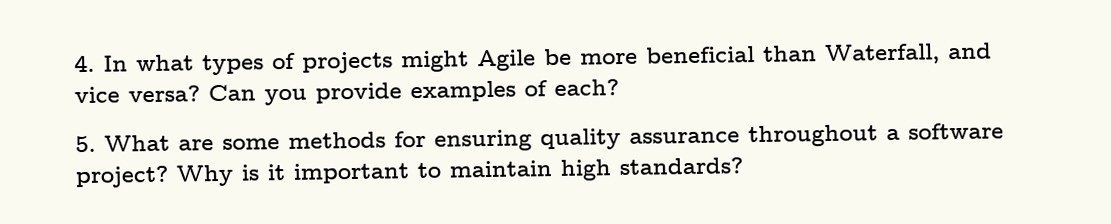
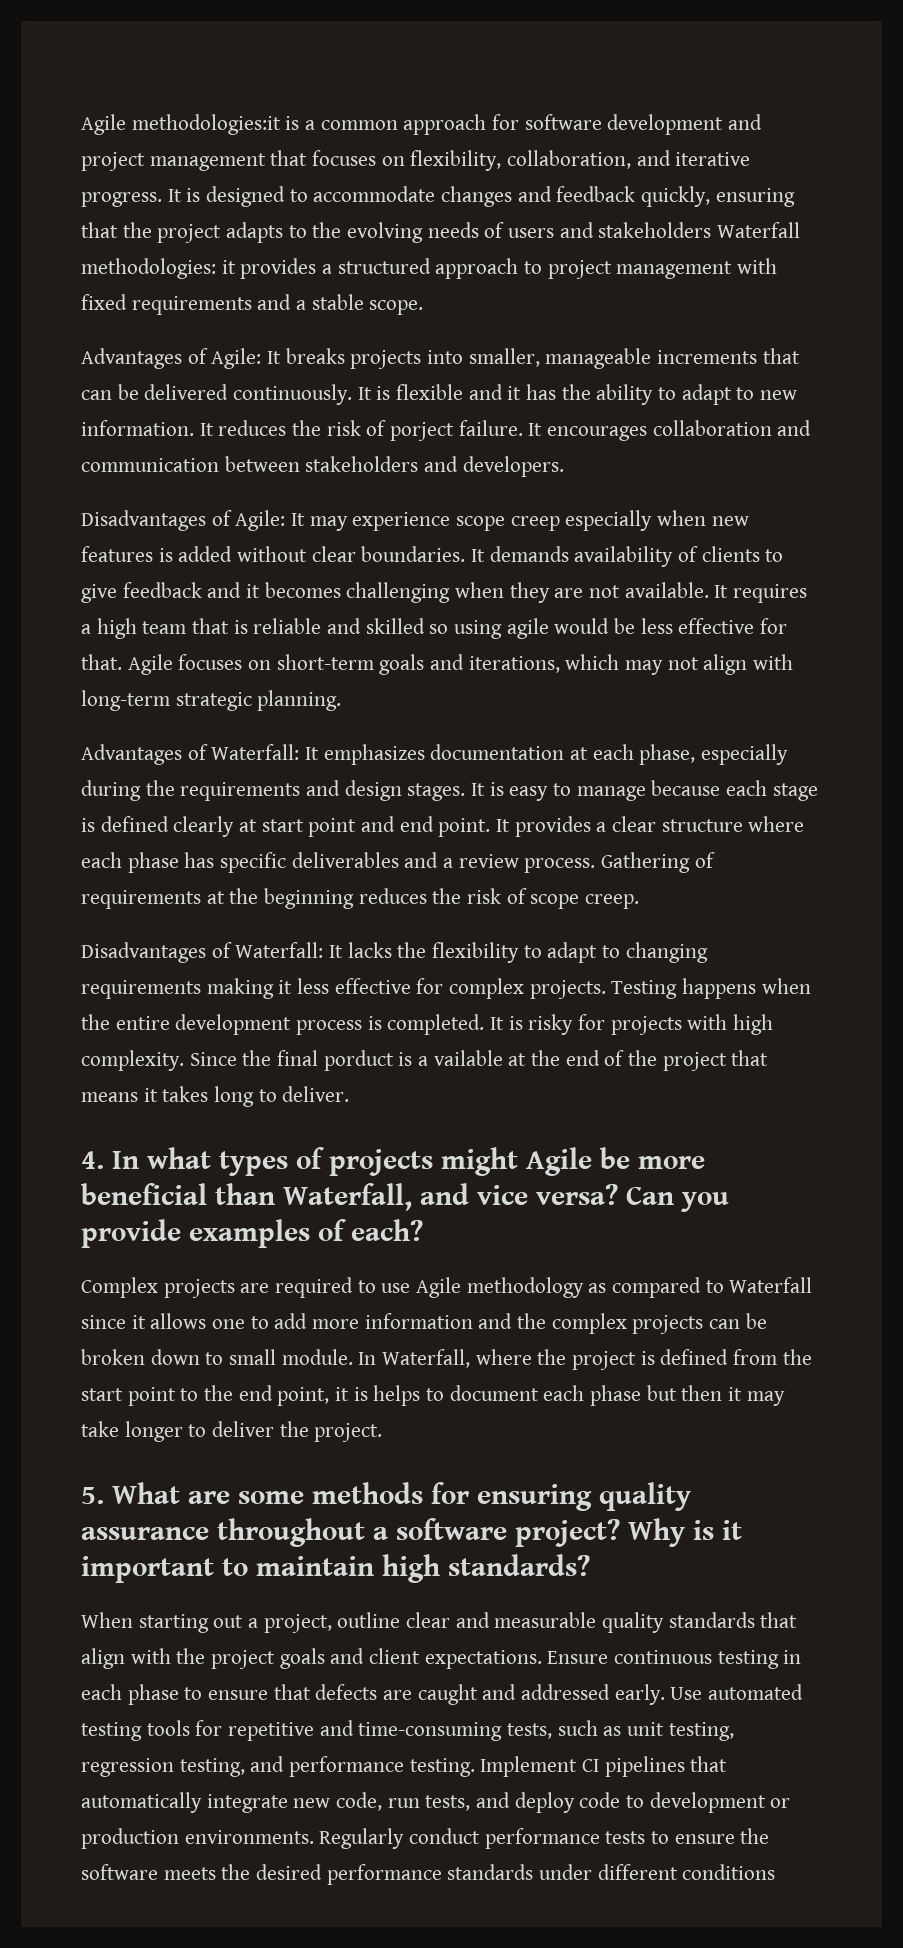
(74, 63) none -> [81,114,763,135] [81,150,751,171] [81,186,795,207] [81,222,801,243] [81,258,778,279] [81,294,424,315] [81,348,800,369] [81,384,798,405] [81,420,812,441] [81,456,564,477] [81,510,749,531] [81,546,784,567] [81,582,808,603] [81,618,788,639] [81,654,794,675] [81,690,342,711] [81,744,789,765] [81,780,818,801] [81,816,805,837] [81,852,715,873] [81,888,640,909] [81,942,708,963] [81,978,811,999] [81,1014,774,1035] [81,1050,769,1071] [81,1086,350,1107] Agile methodologies:it is a common approach for software development and project management that focuses on flexibility, collaboration, and iterative progress. It is designed to accommodate changes and feedback quickly, ensuring that the project adapts to the evolving needs of users and stakeholders Waterfall methodologies: it provides a structured approach to project management with fixed requirements and a stable scope. // Advantages of Agile: It breaks projects into smaller, manageable increments that can be delivered continuously. It is flexible and it has the ability to adapt to new information. It reduces the risk of porject failure. It encourages collaboration and communication between stakeholders and developers. // Disadvantages of Agile: It may experience scope creep especially when new features is added without clear boundaries. It demands availability of clients to give feedback and it becomes challenging when they are not available. It requires a high team that is reliable and skilled so using agile would be less effective for that. Agile focuses on short-term goals and iterations, which may not align with long-term strategic planning. // Advantages of Waterfall: It emphasizes documentation at each phase, especially during the requirements and design stages. It is easy to manage because each stage is defined clearly at start point and end point. It provides a clear structure where each phase has specific deliverables and a review process. Gathering of requirements at the beginning reduces the risk of scope creep. // Disadvantages of Waterfall: It lacks the flexibility to adapt to changing requirements making it less effective for complex projects. Testing happens when the entire development process is completed. It is risky for projects with high complexity. Since the final porduct is a vailable at the end of the project that means it takes long to deliver. //
(619, 88) none -> [81,1277,813,1298] [81,1313,767,1334] [81,1349,812,1370] [81,1385,785,1406] [81,1421,383,1442] // Complex projects are required to use Agile methodology as compared to Waterfall since it allows one to add more information and the complex projects can be broken down to small module. In Waterfall, where the project is defined from the start point to the end point, it is helps to document each phase but then it may take longer to deliver the project.
(743, 166) none -> [81,1612,798,1633] [81,1648,802,1669] [81,1684,804,1705] [81,1720,734,1741] [81,1756,728,1777] [81,1792,791,1813] [81,1828,770,1849] [81,1864,776,1885] // When starting out a project, outline clear and measurable quality standards that align with the project goals and client expectations. Ensure continuous testing in each phase to ensure that defects are caught and addressed early. Use automated testing tools for repetitive and time-consuming tests, such as unit testing, regression testing, and performance testing. Implement CI pipelines that automatically integrate new code, run tests, and deploy code to development or production environments. Regularly conduct performance tests to ensure the software meets the desired performance standards under different conditions

